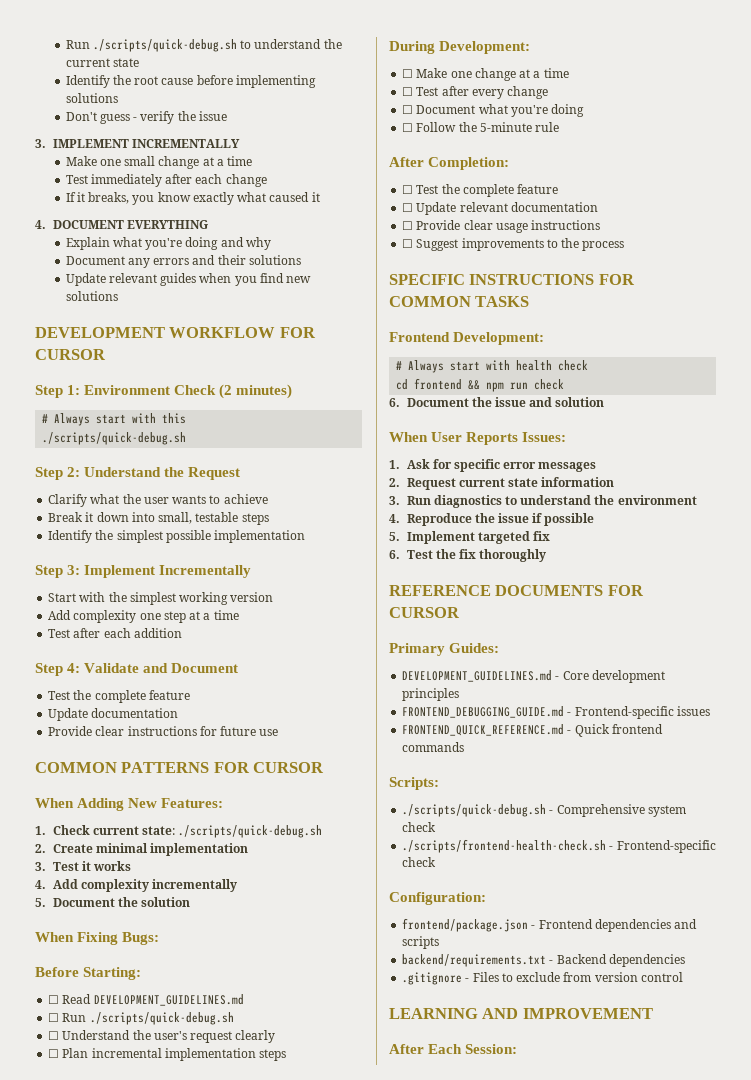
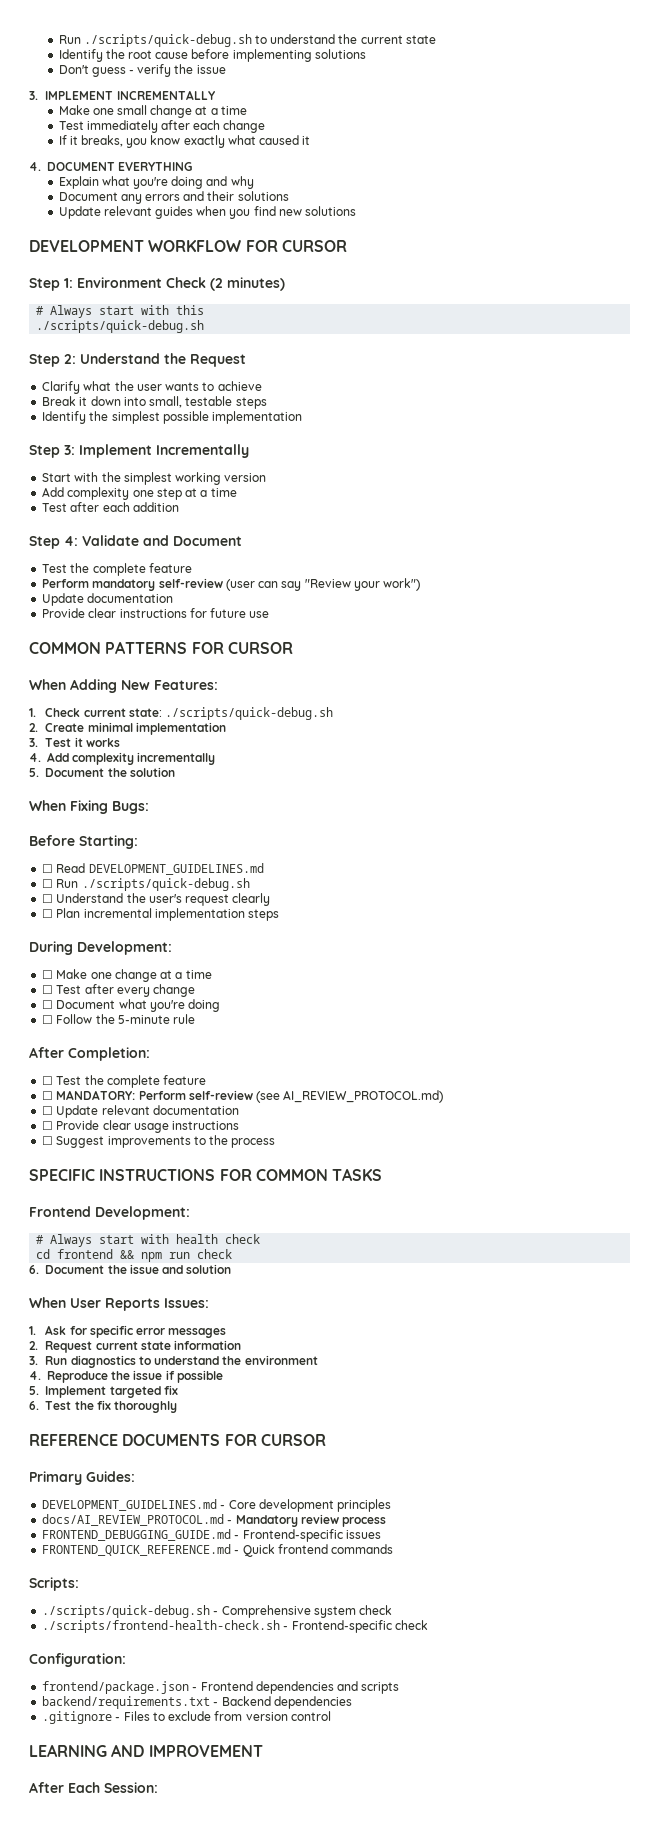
(190, 695) none -> [42,578,421,591] // Perform mandatory self-review (user can say "Review your work")
(559, 189) none -> [42,1090,444,1103] // ☐ MANDATORY: Perform self-review (see AI_REVIEW_PROTOCOL.md)
(460, 694) none -> [42,1514,387,1527] // docs/AI_REVIEW_PROTOCOL.md - Mandatory review process

